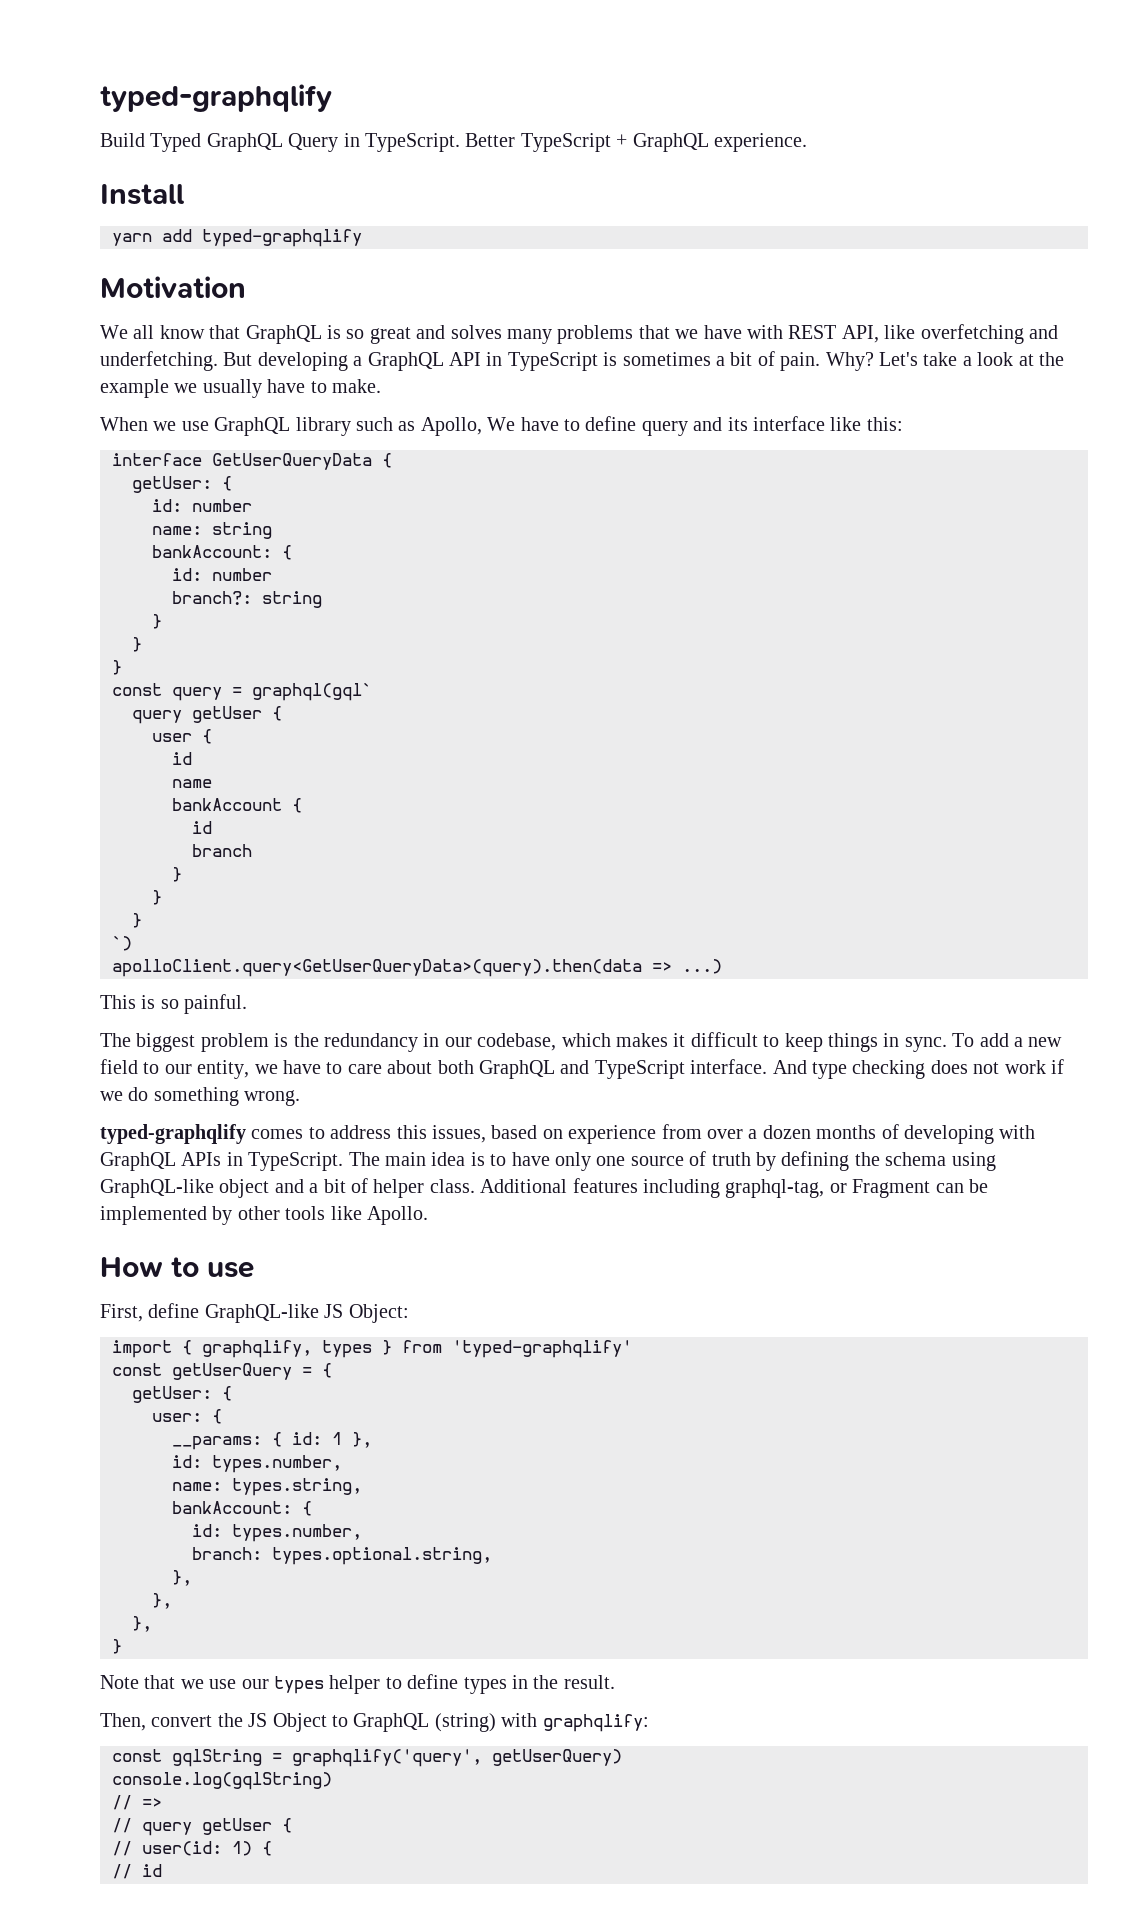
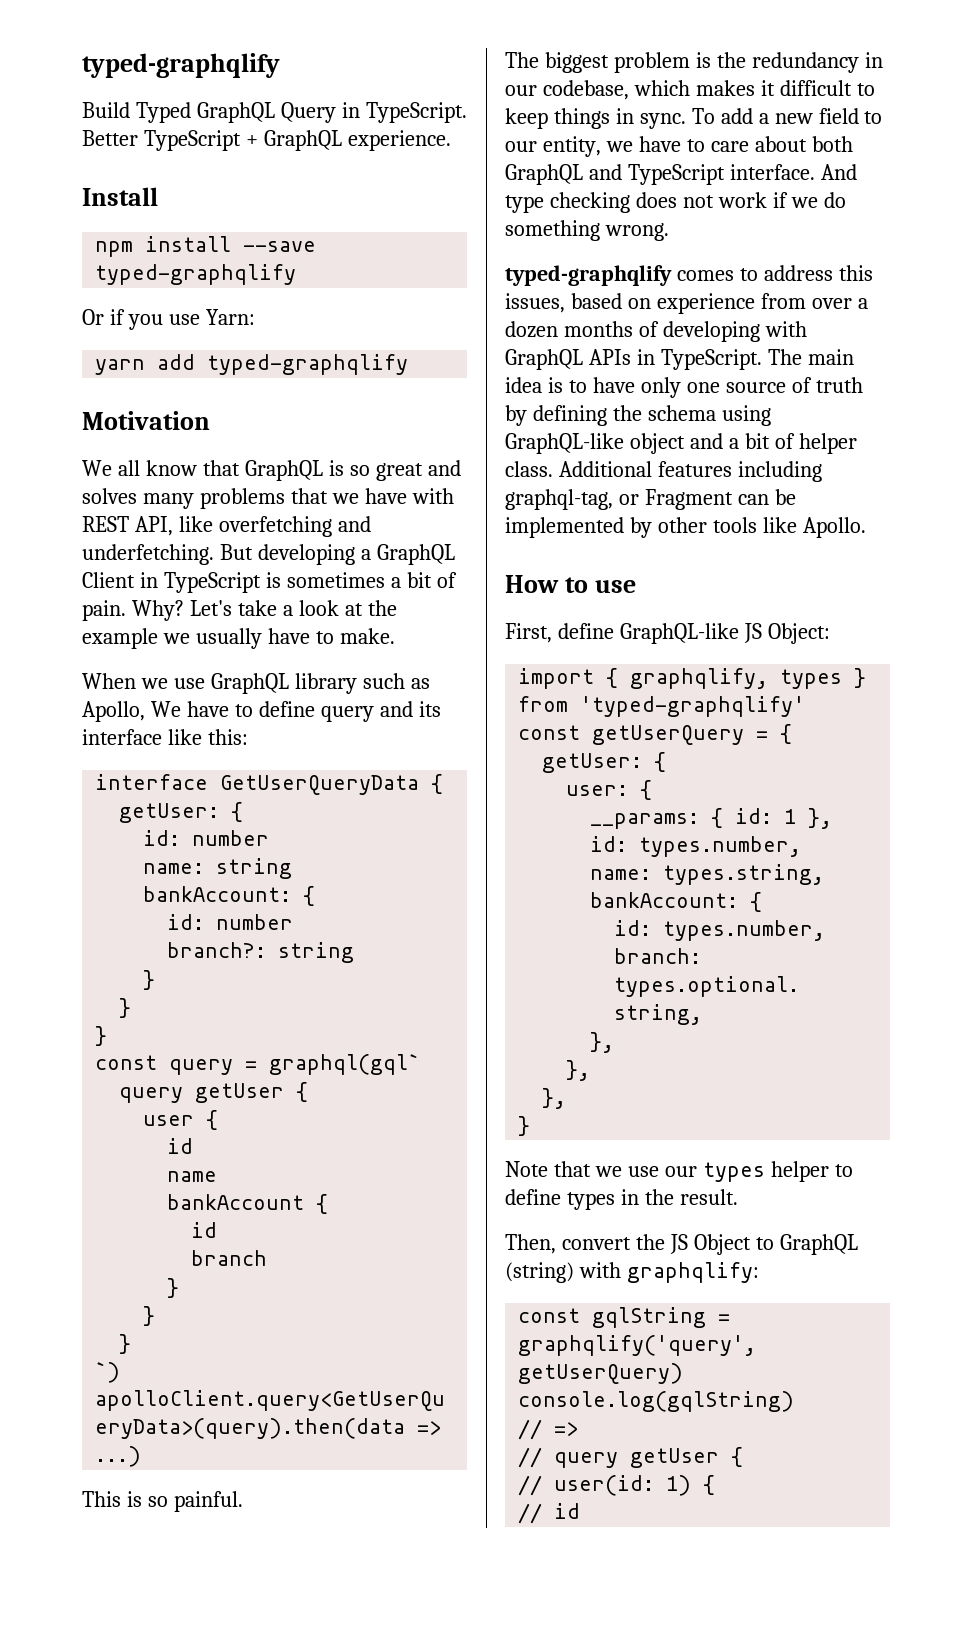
(184, 194) none -> [95,236,317,257] [95,264,297,285] [82,309,255,330] // npm install --save typed-graphqlify // Or if you use Yarn:
[449,352,481,366] API -> [82,572,135,588] Client

